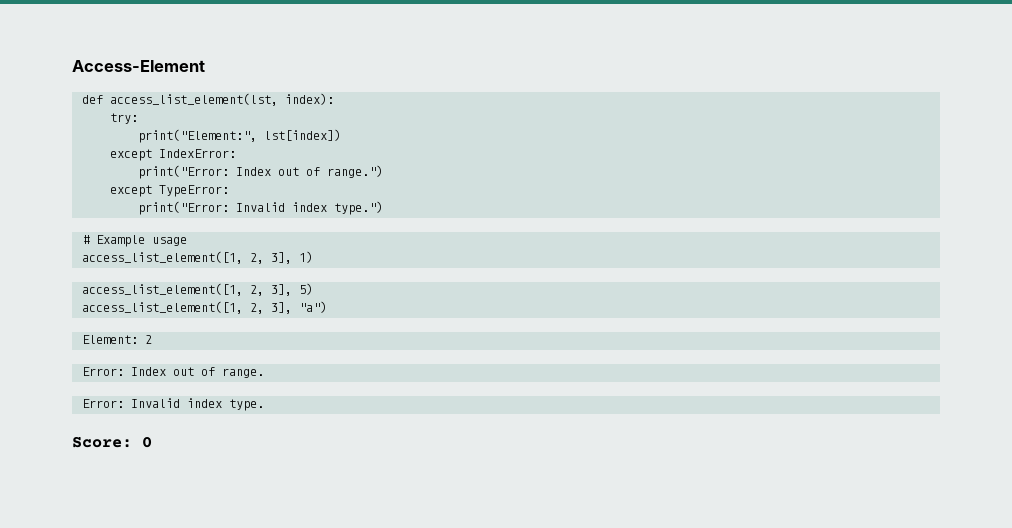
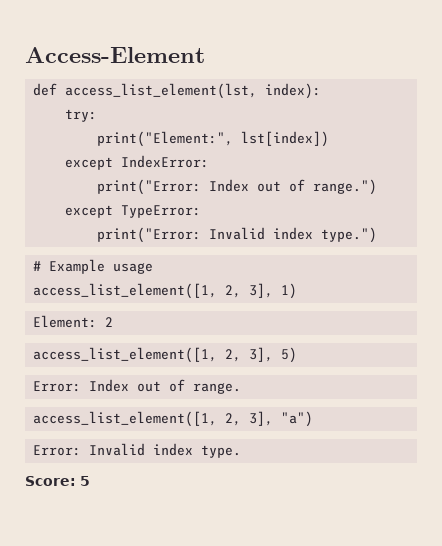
(314, 257) none -> [33,315,114,328] // Element: 2
[82,301,328,314] [82,335,153,344] // access_list_element([1, 2, 3], "a") // Element: 2 -> (298, 355) none
(265, 373) none -> [33,411,314,427] // access_list_element([1, 2, 3], "a")
[142,436,152,448] 0 -> [80,476,90,486] 5

